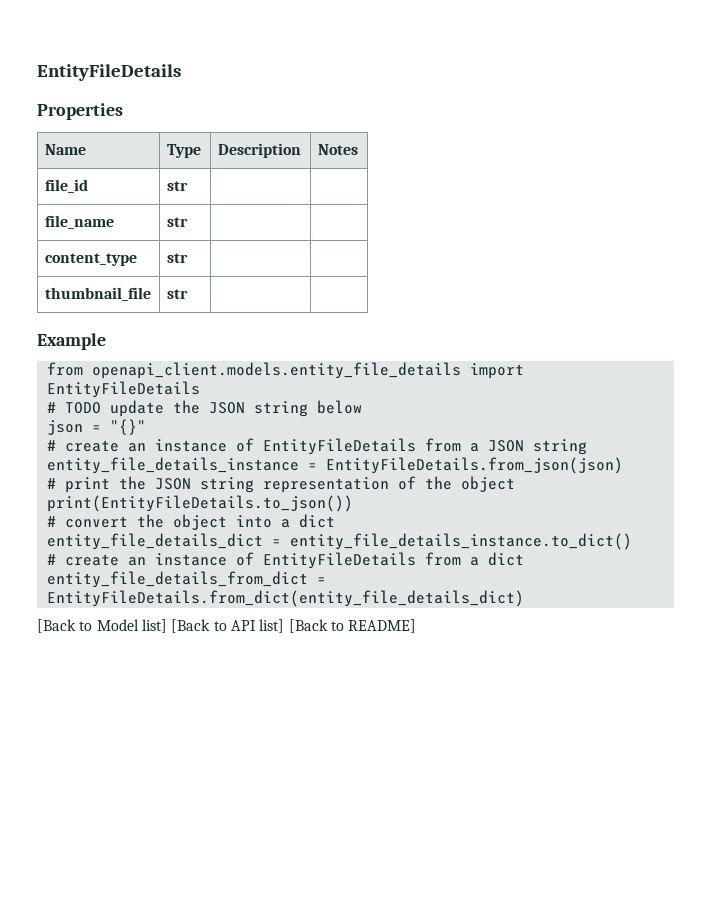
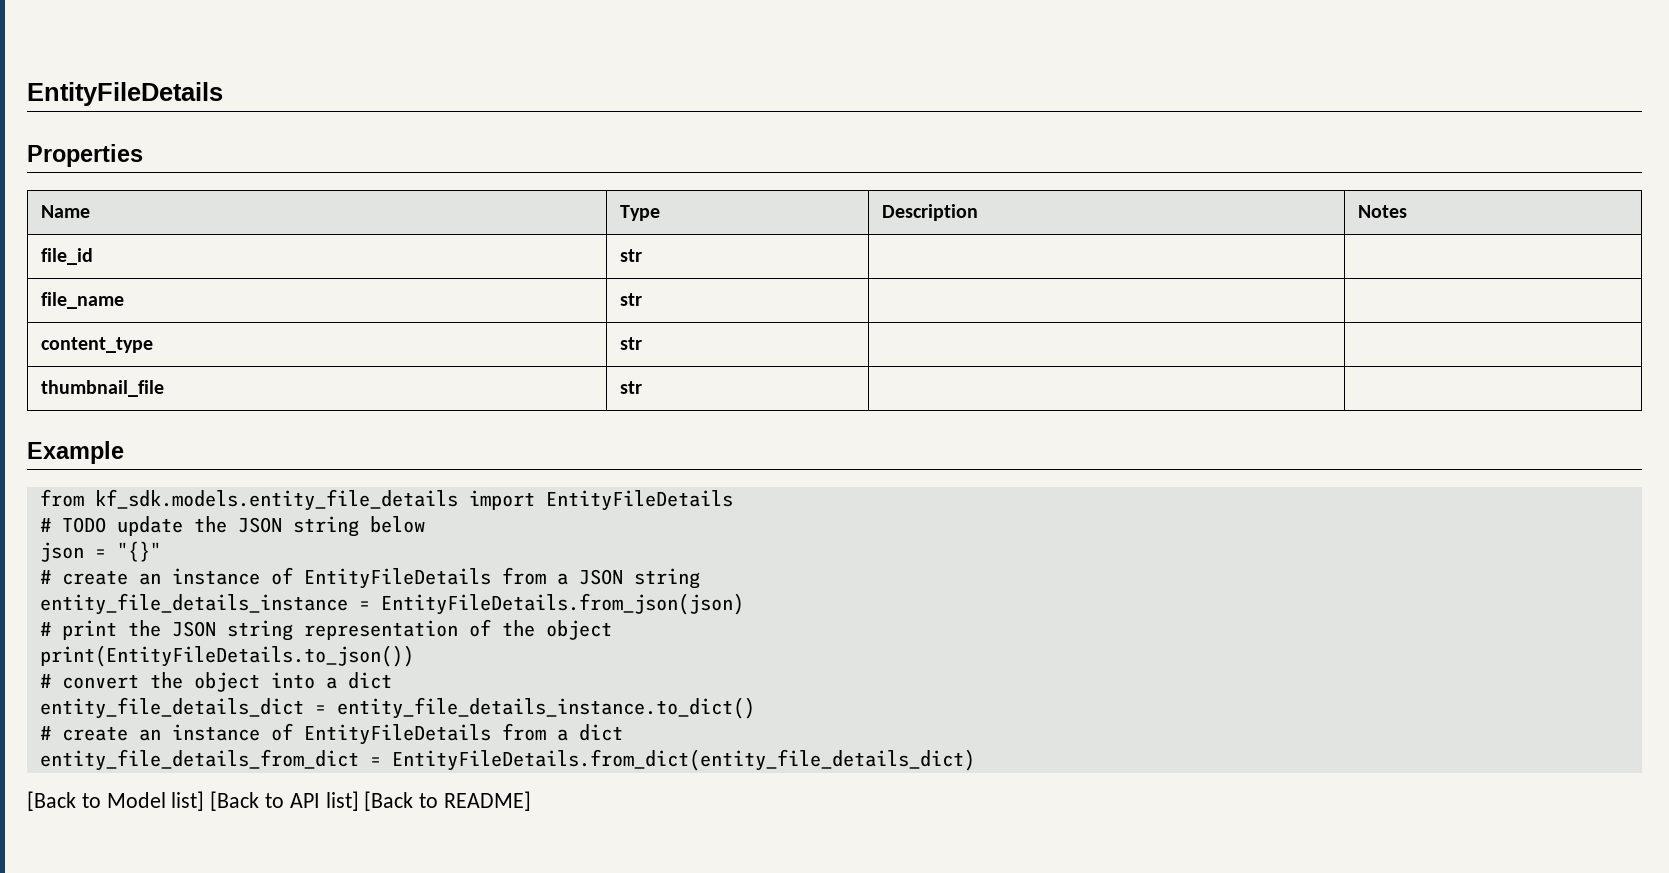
[91,362,461,379] openapi_client.models.entity_file_details -> [94,489,458,511] kf_sdk.models.entity_file_details

